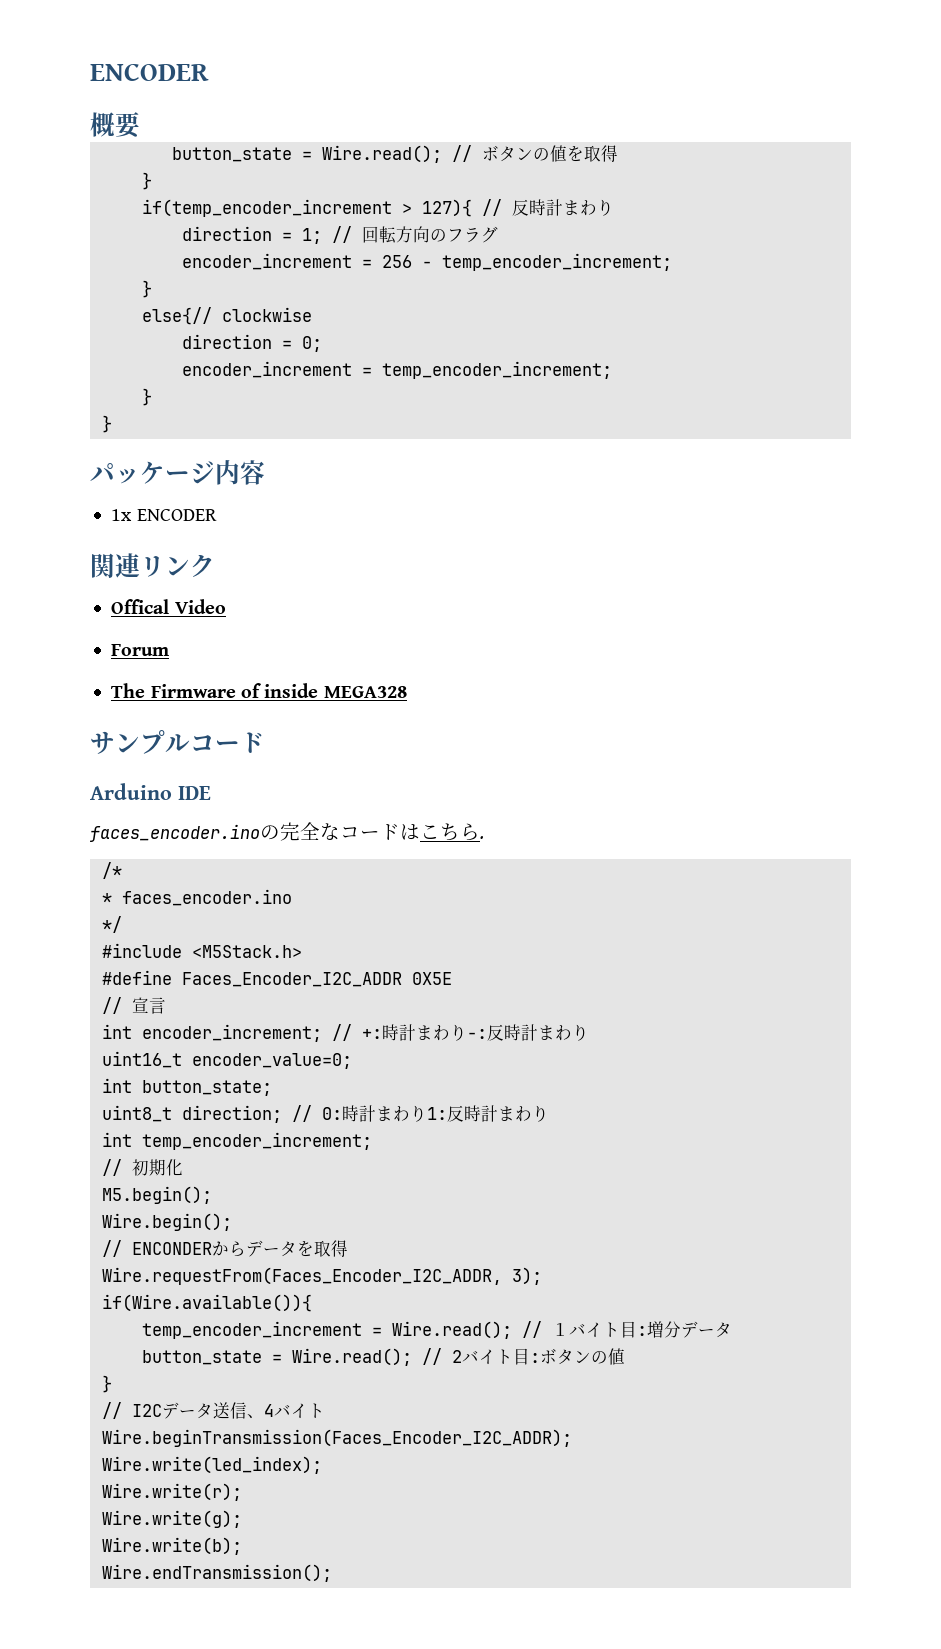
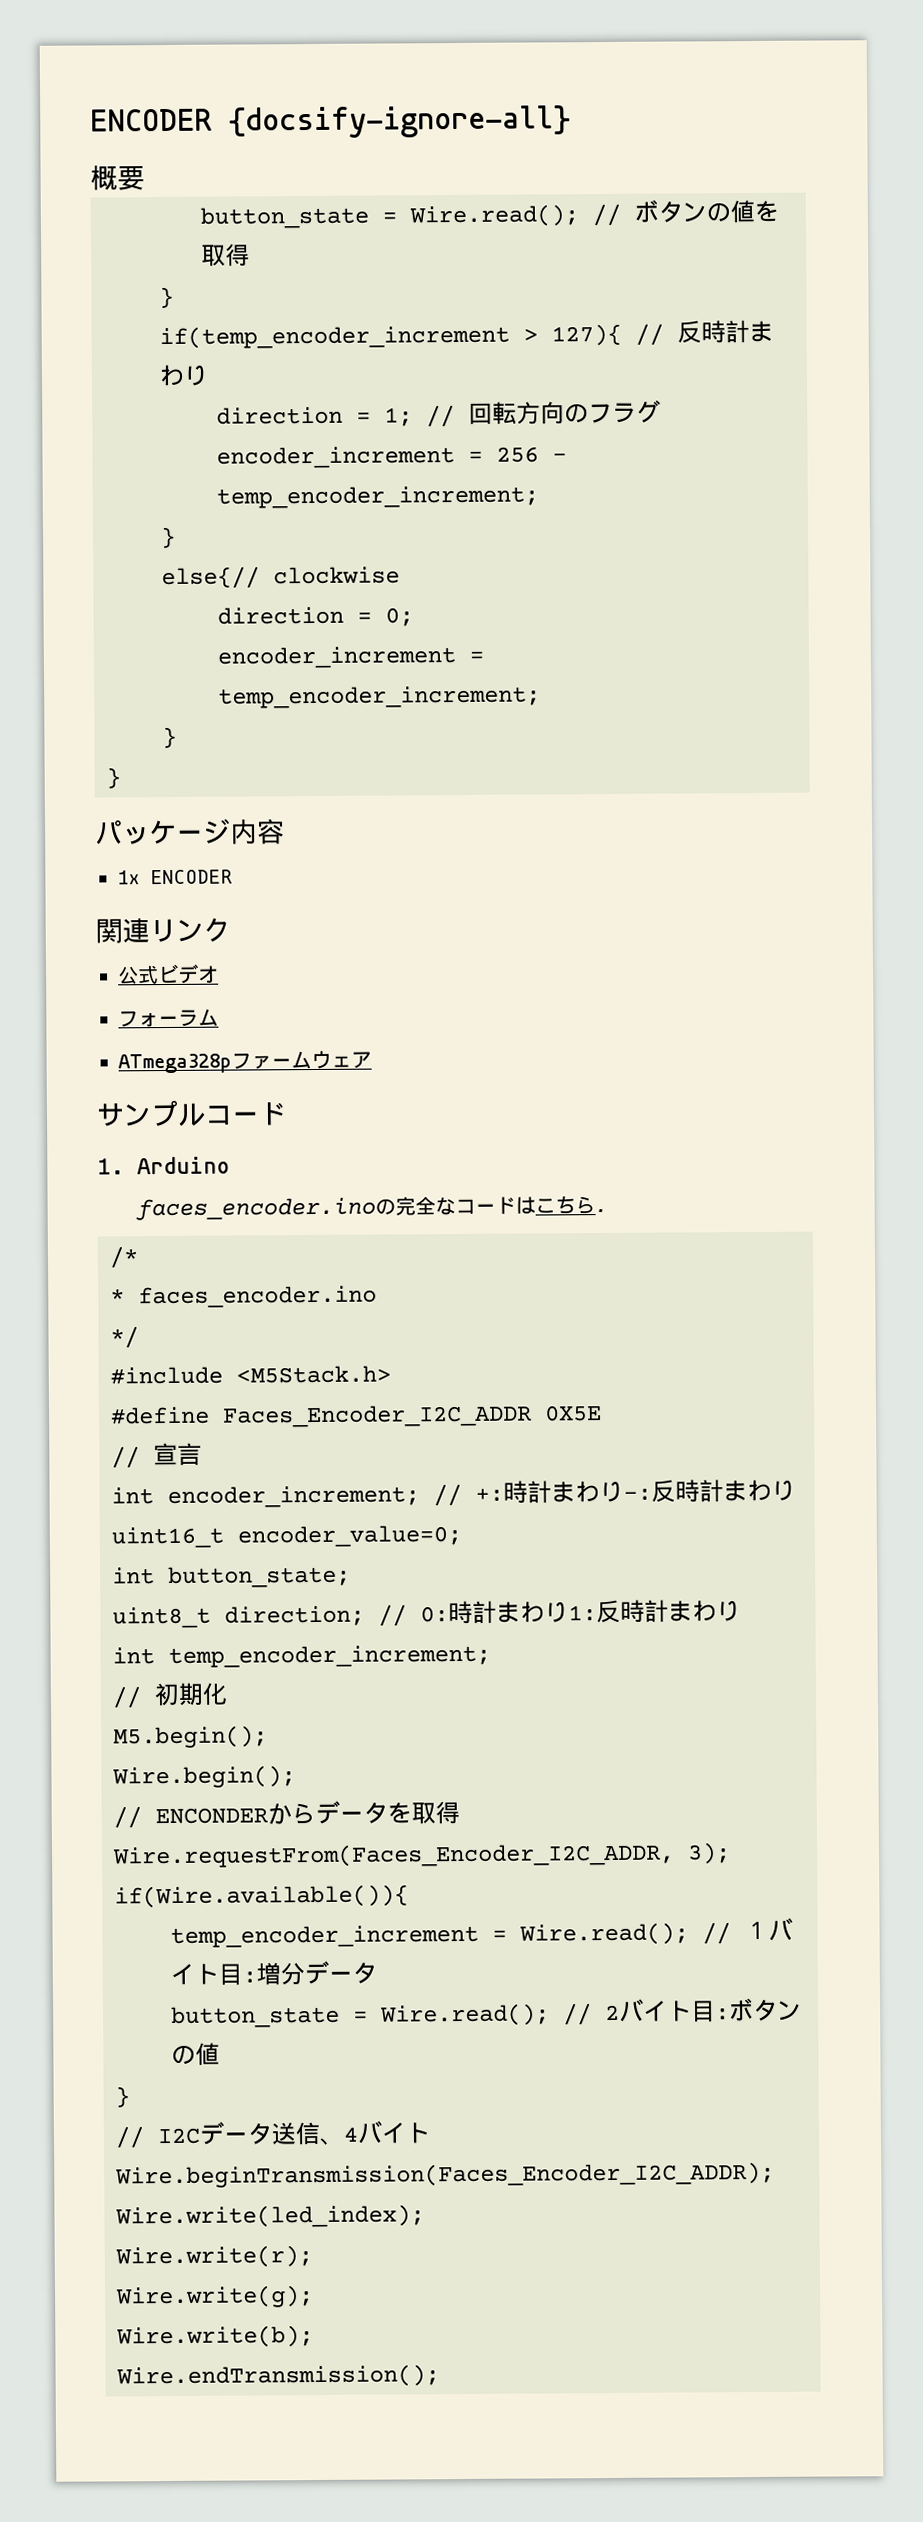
[90,63,209,81] ENCODER -> [90,105,572,139] ENCODER {docsify-ignore-all}
[111,599,226,614] [111,644,170,656] [111,683,407,698] Offical Video // Forum // The Firmware of inside MEGA328 -> [117,963,219,985] [118,1008,219,1028] [118,1050,372,1074] 公式ビデオ // フォーラム // ATmega328pファームウェア
(265, 742) none -> [97,1158,125,1175] 1.
[178,786,211,800] IDE -> (230, 1165) none

